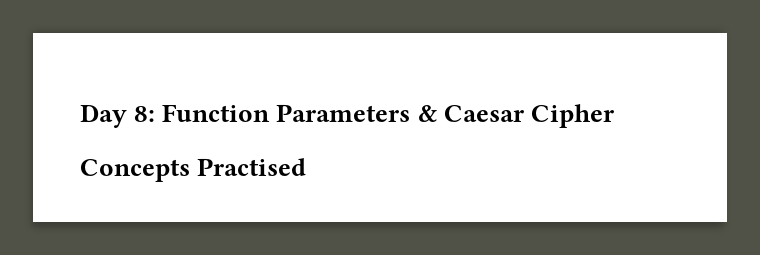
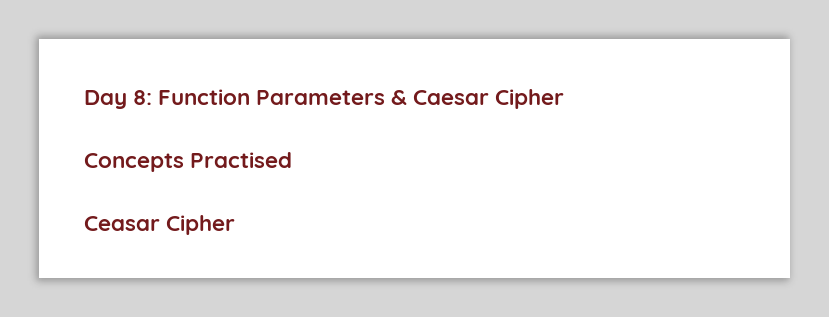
(307, 167) none -> [84,215,236,235] // Ceasar Cipher

